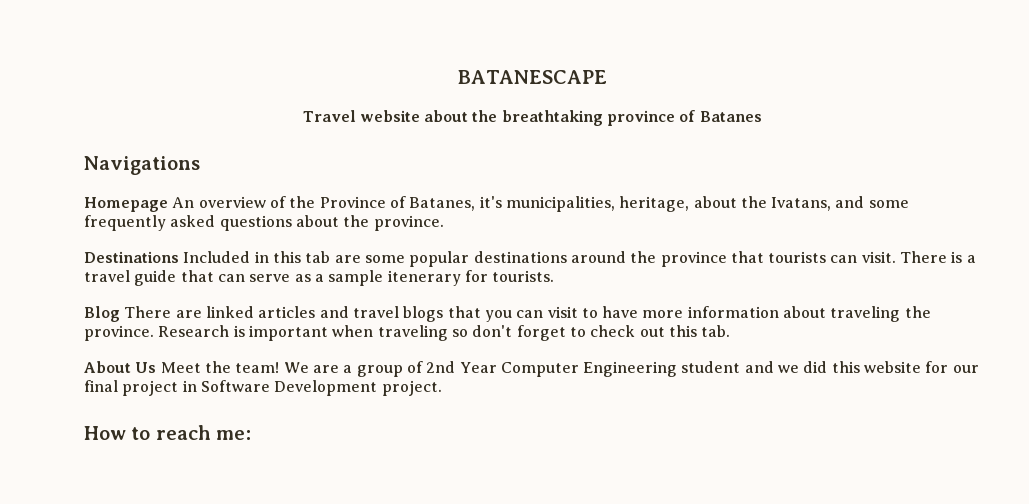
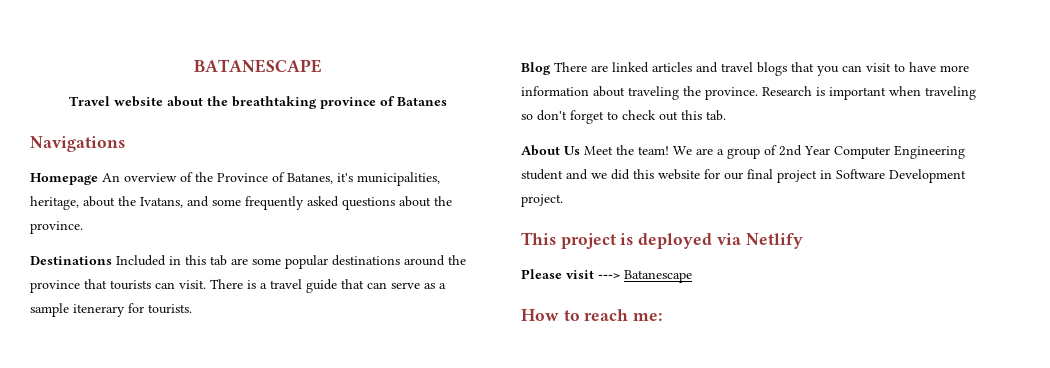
(442, 388) none -> [521,232,803,249] [521,269,692,283] // This project is deployed via Netlify // Please visit ---> Batanescape

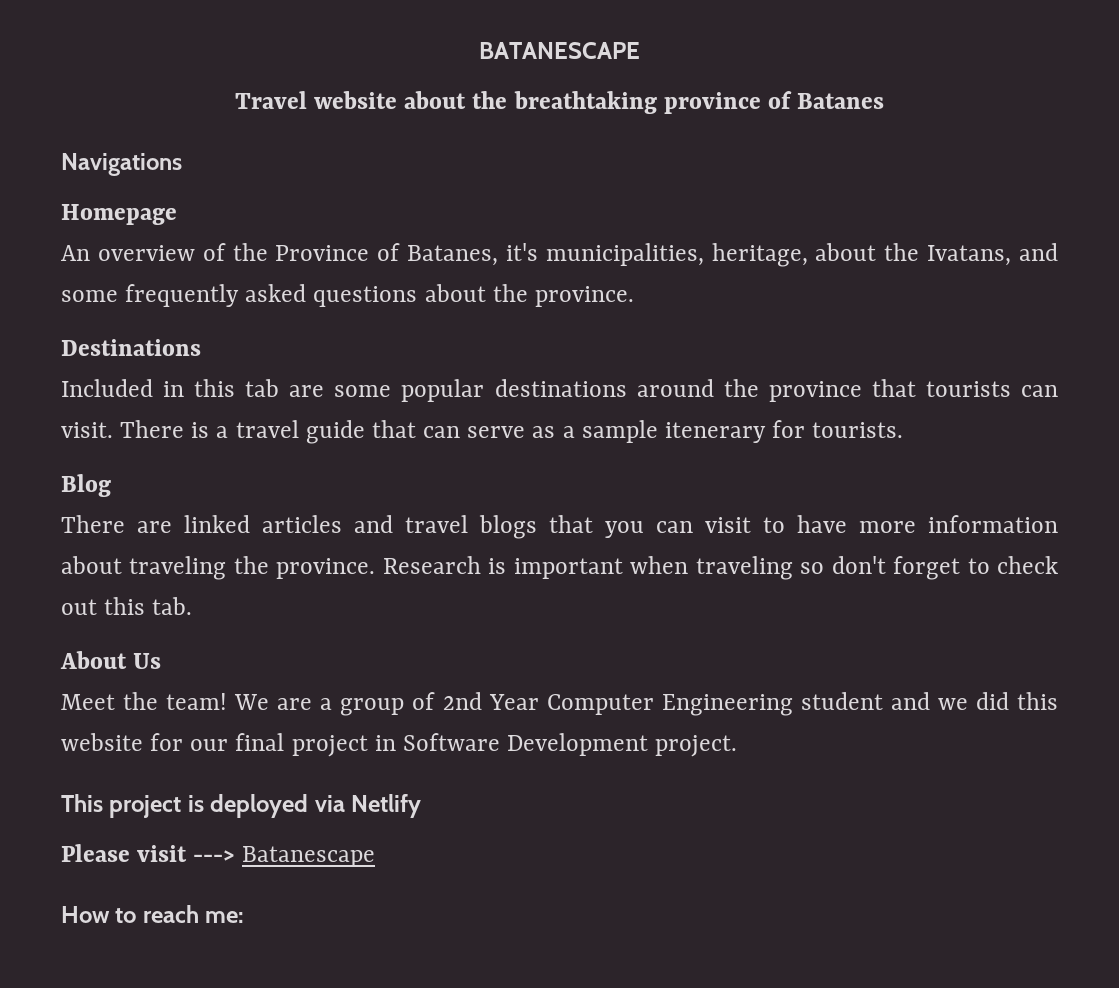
(98, 179) none -> (177, 214) //
(112, 260) none -> (201, 347) //
(551, 68) none -> (111, 485) //
(580, 150) none -> (162, 661) //

